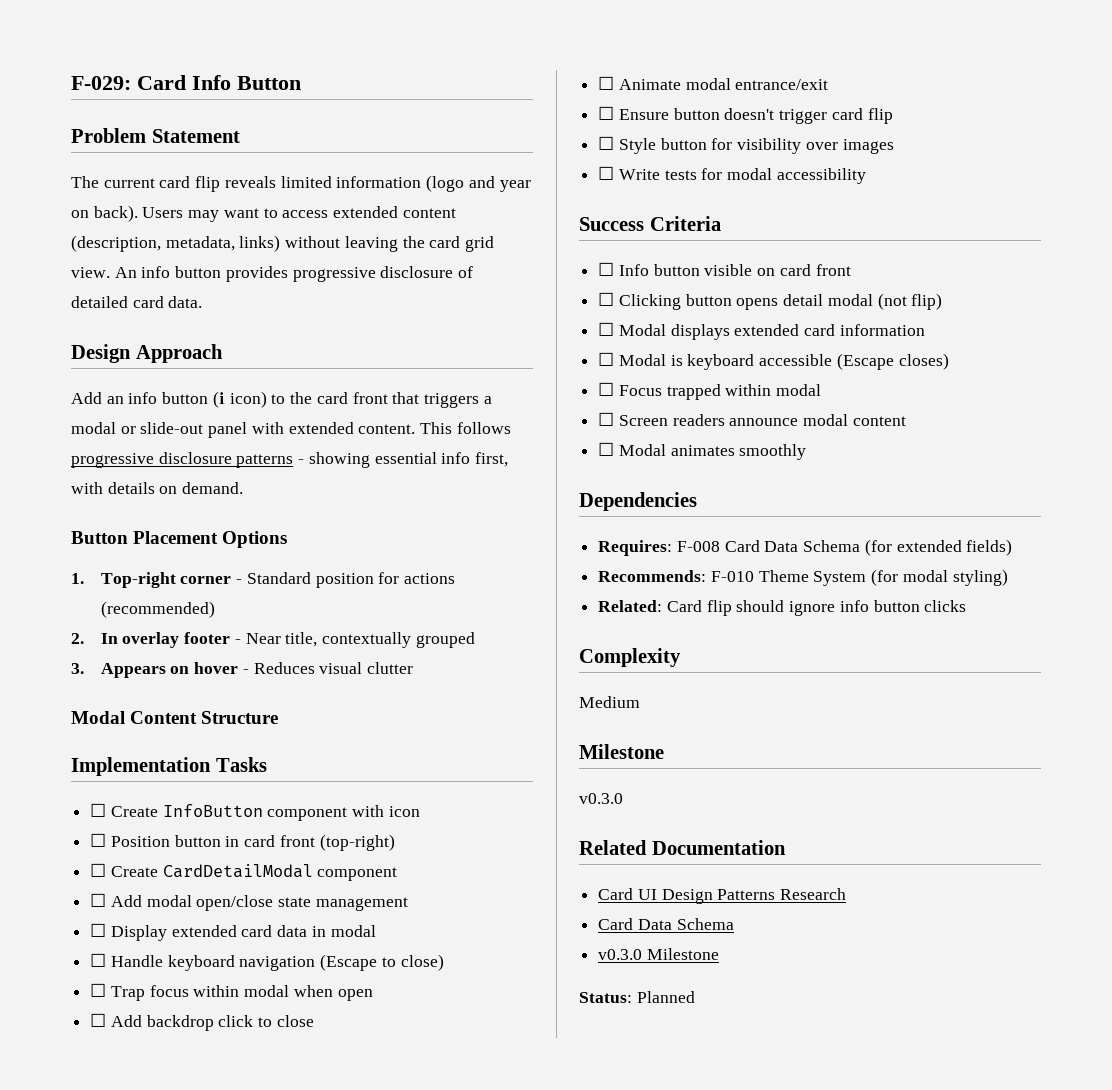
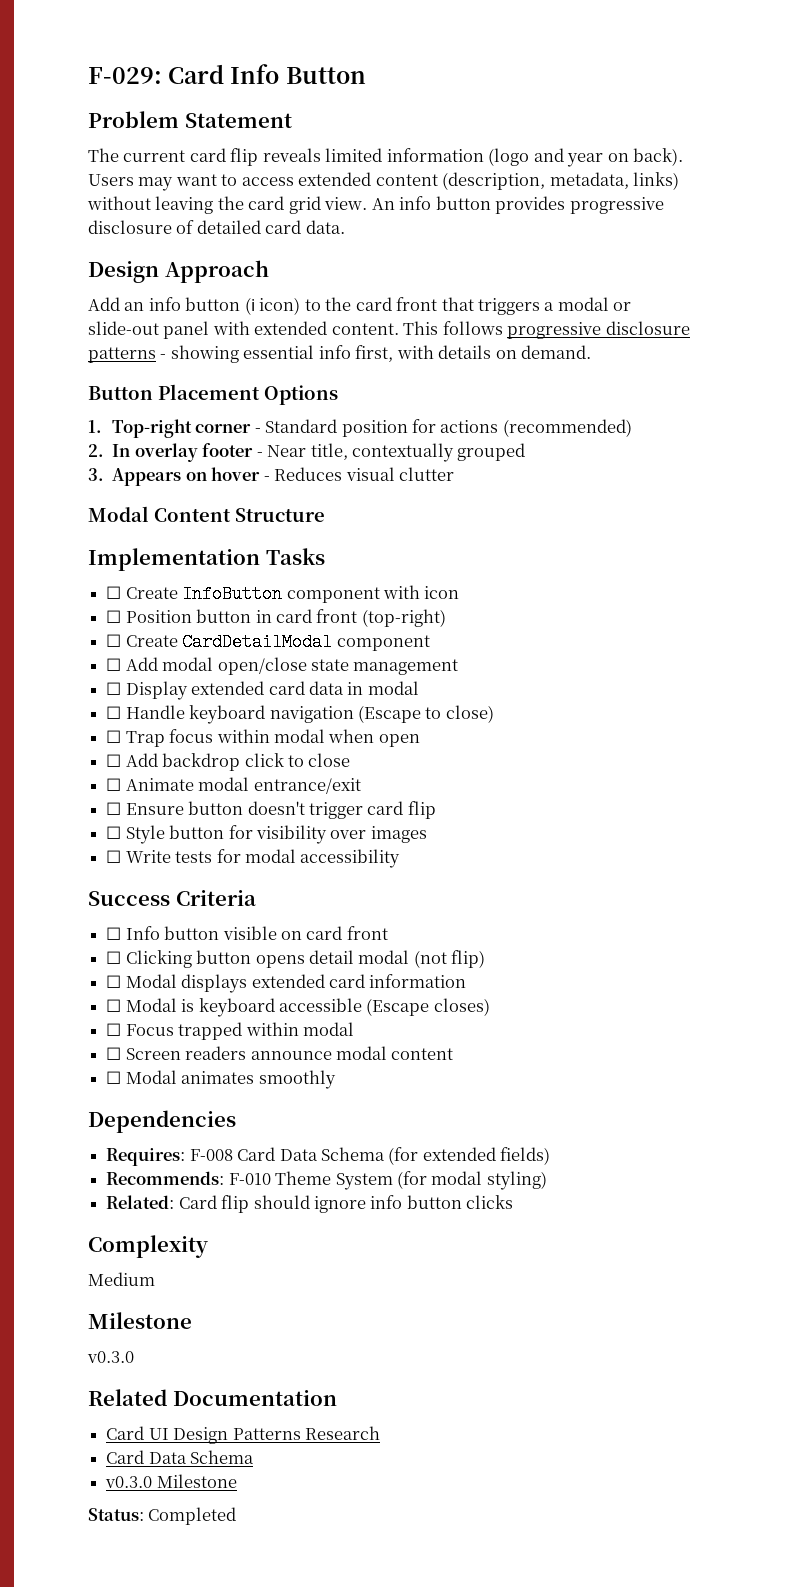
[636,991,695,1003] Planned -> [148,1507,237,1525] Completed

